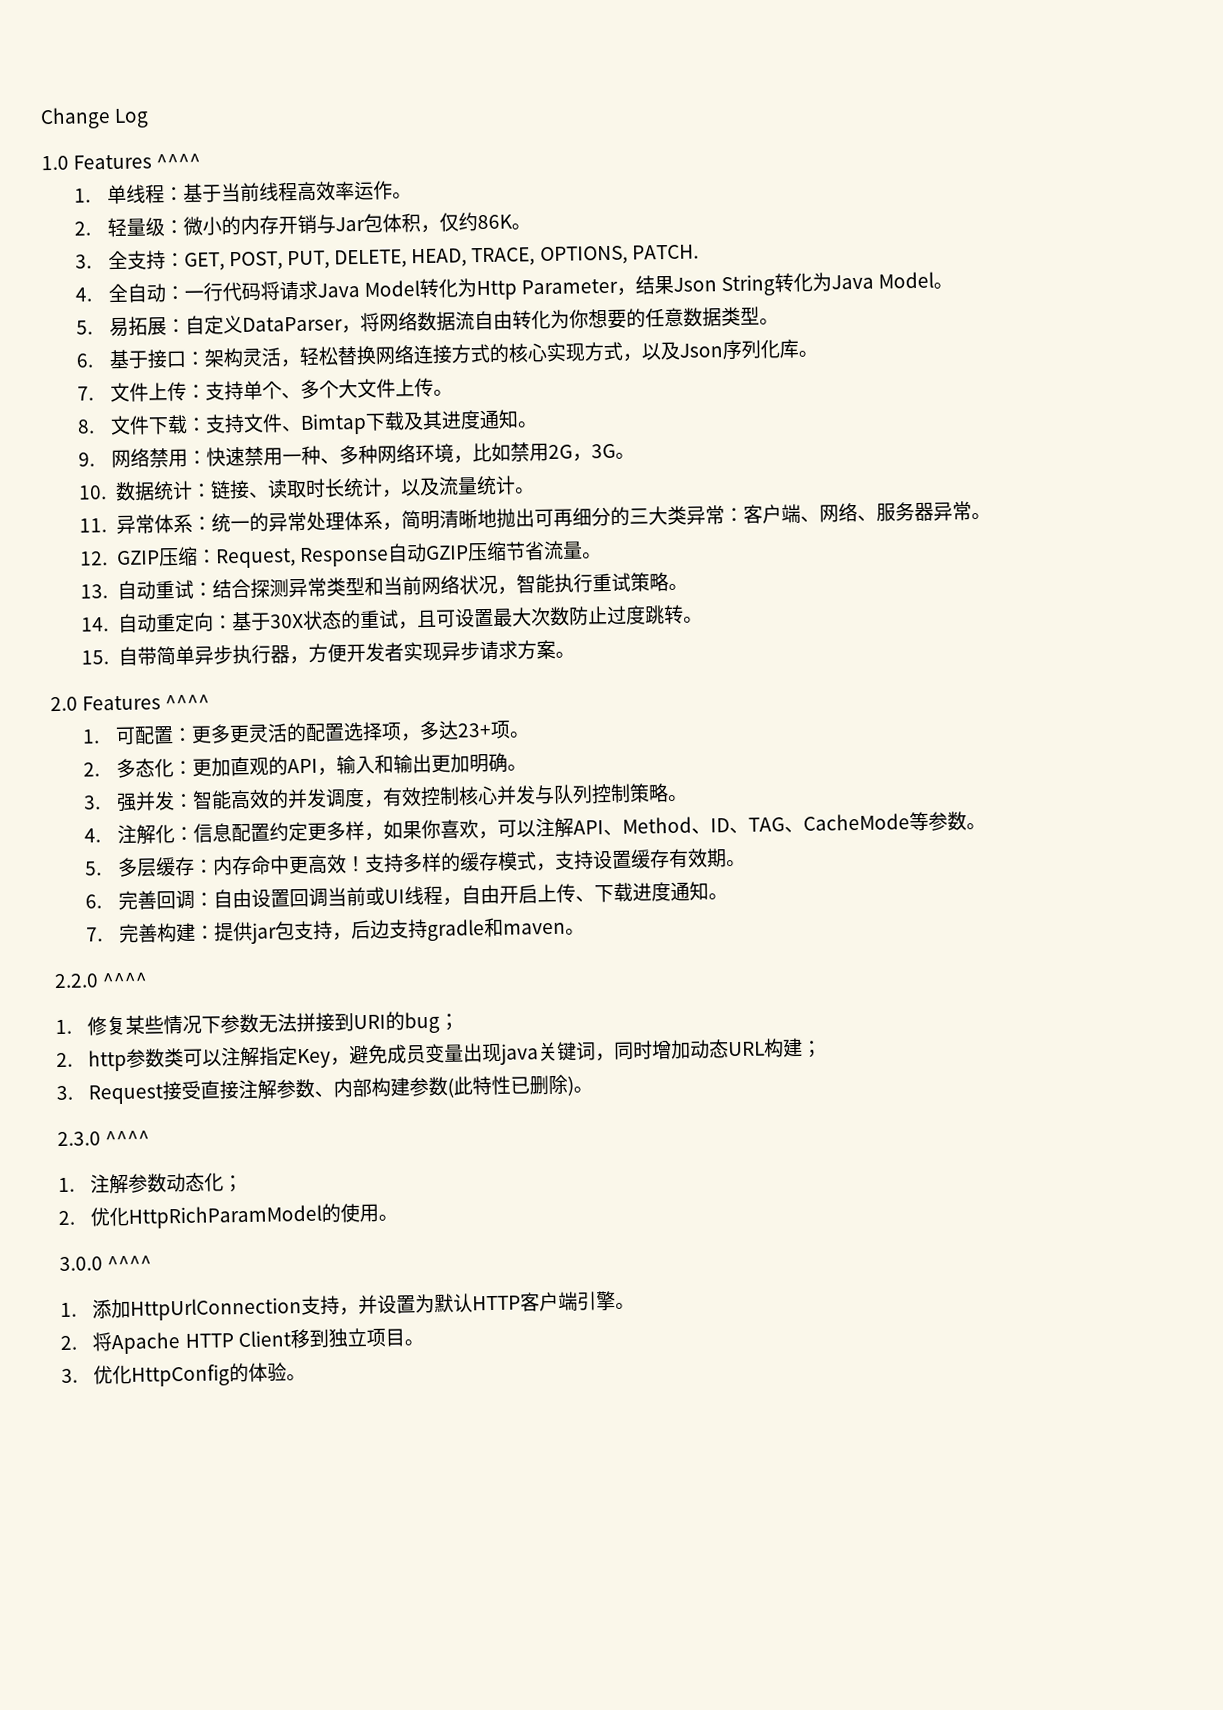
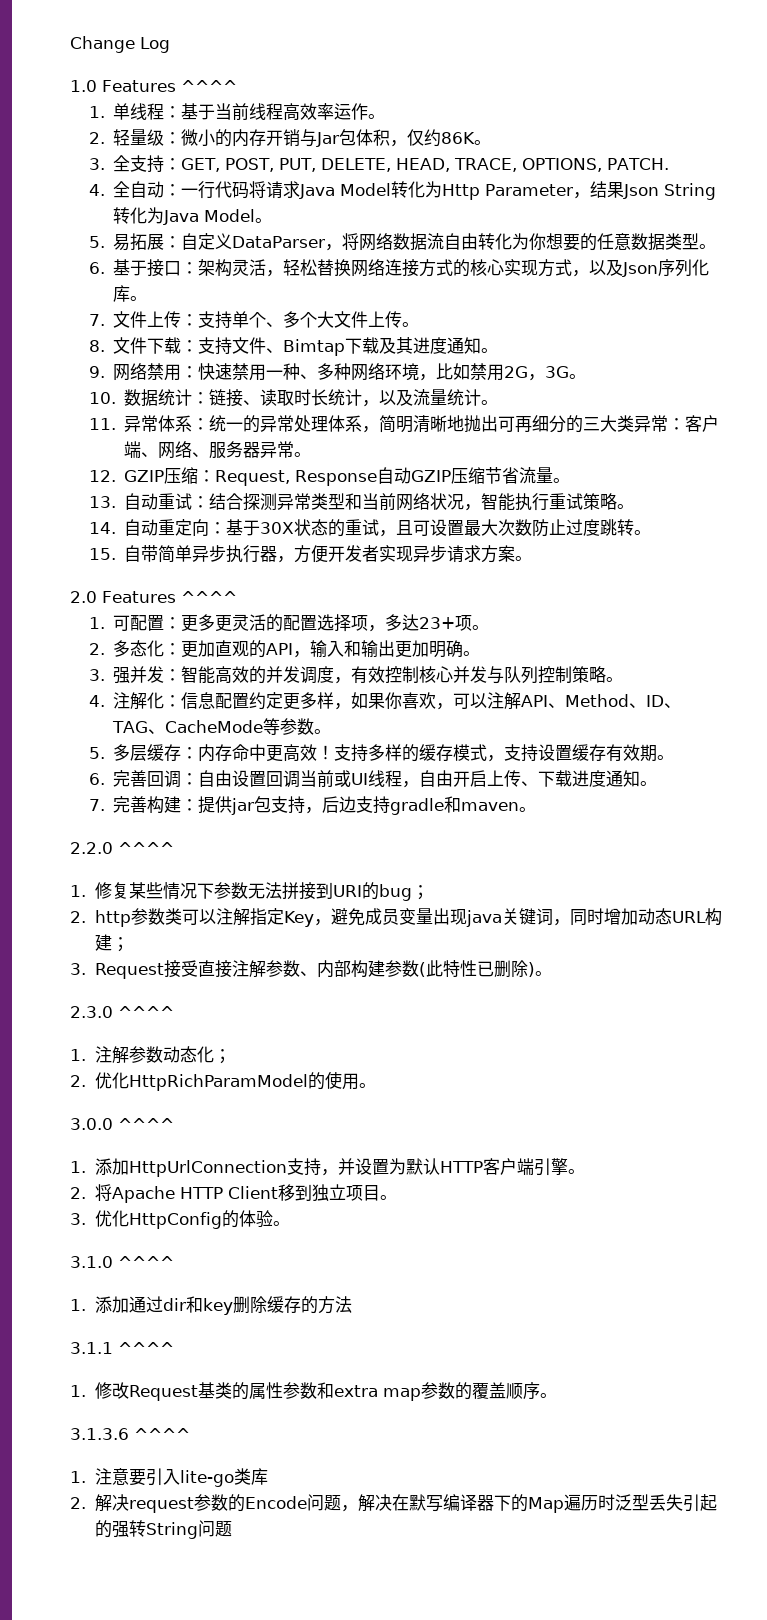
(307, 1377) none -> [70,1256,174,1268] [70,1296,352,1315] [70,1342,174,1354] [70,1382,558,1401] [70,1428,190,1440] [70,1468,268,1487] [70,1494,717,1513] [94,1520,232,1539] // 3.1.0 ^^^^ // 1.添加通过dir和key删除缓存的方法 // 3.1.1 ^^^^ // 1.修改Request基类的属性参数和extra map参数的覆盖顺序。 // 3.1.3.6 ^^^^ // 1.注意要引入lite-go类库 // 2.解决request参数的Encode问题，解决在默写编译器下的Map遍历时泛型丢失引起的强转String问题

